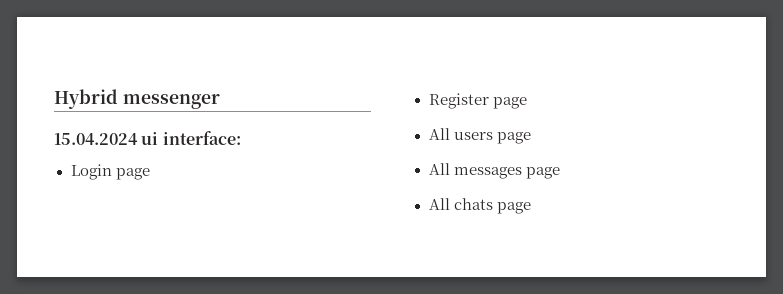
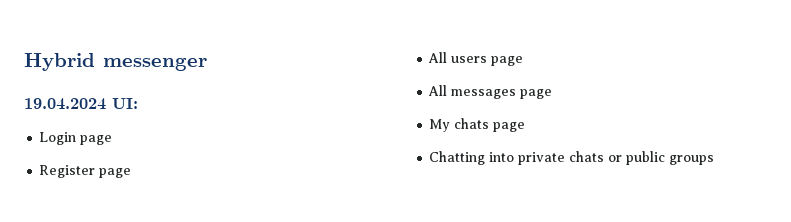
[54,131,241,145] 15.04.2024 ui interface: -> [24,98,138,110] 19.04.2024 UI:
[428,198,450,210] All -> [429,119,451,132] My
(531, 208) none -> [429,151,715,165] // Chatting into private chats or public groups

